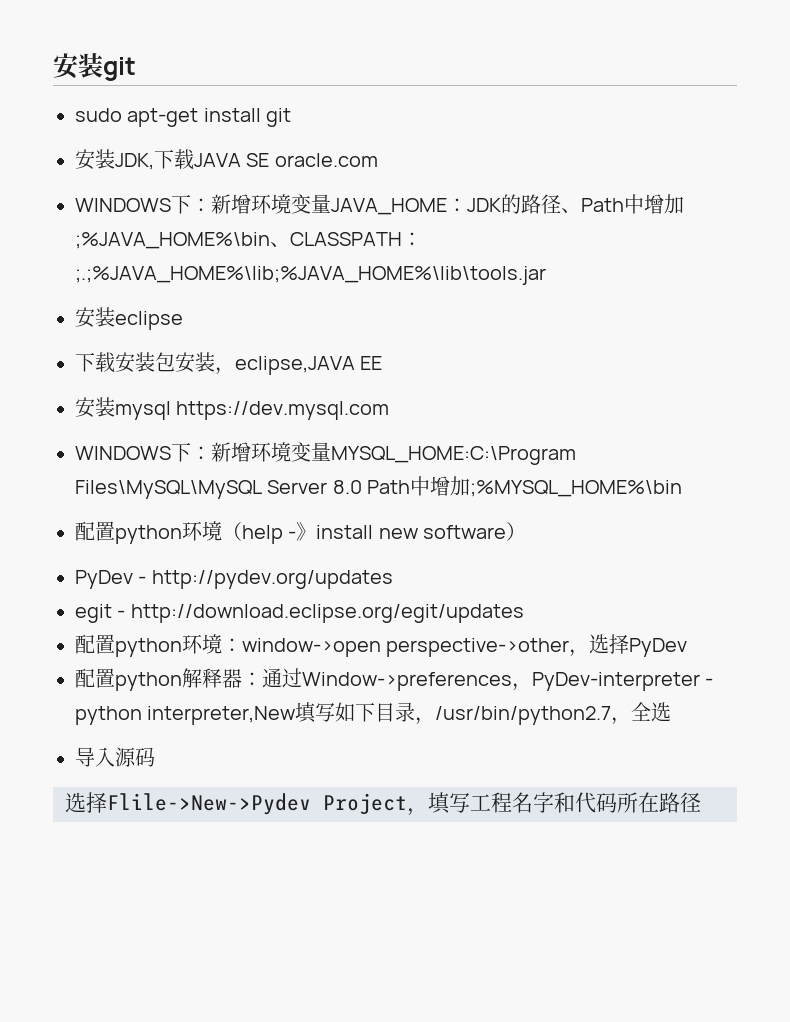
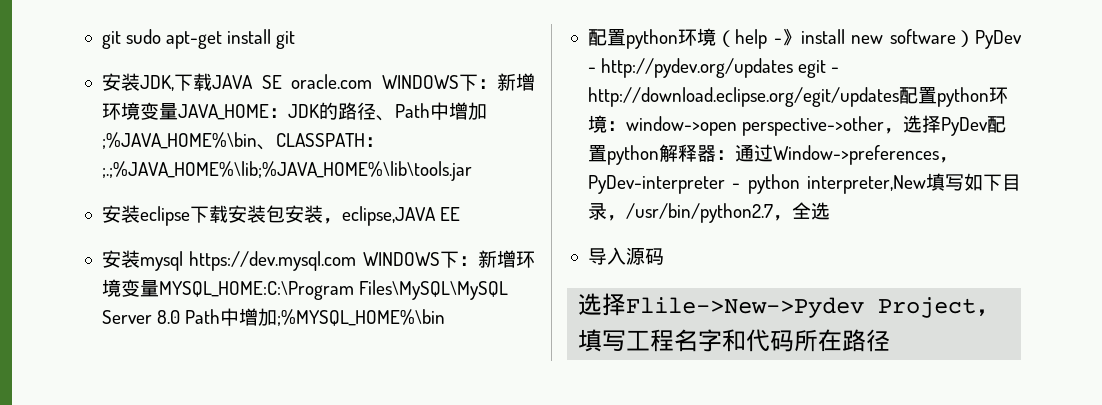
[53,53,136,81] 安装git // -> [101,31,121,49] git
(378, 160) // -> (373, 81) none
(183, 320) // -> (190, 216) none
(390, 410) // -> (357, 261) none
(527, 531) // -> (975, 38) none
(393, 579) // -> (794, 68) none
(524, 613) // -> (899, 97) none
(688, 647) // -> (989, 126) none

